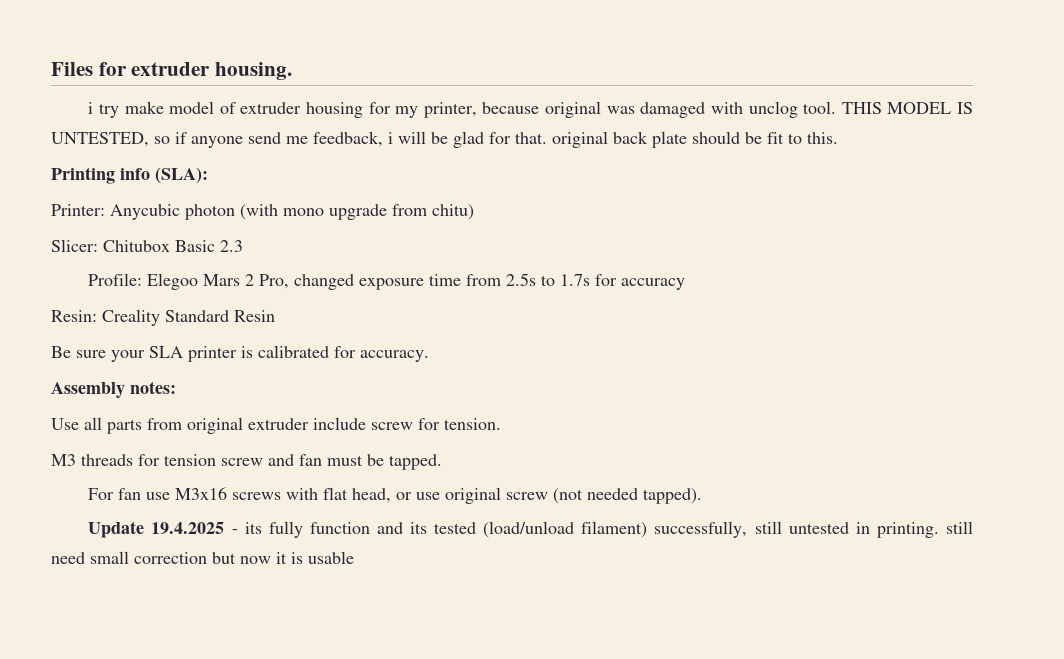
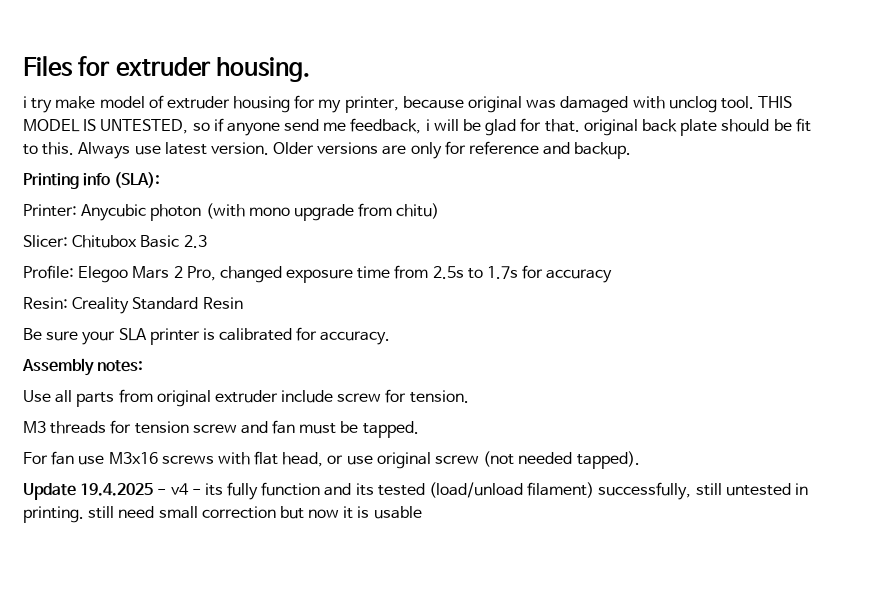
(838, 138) none -> [78,141,632,159] Always use latest version. Older versions are only for reference and backup.
(238, 531) none -> [170,483,201,495] v4 -

